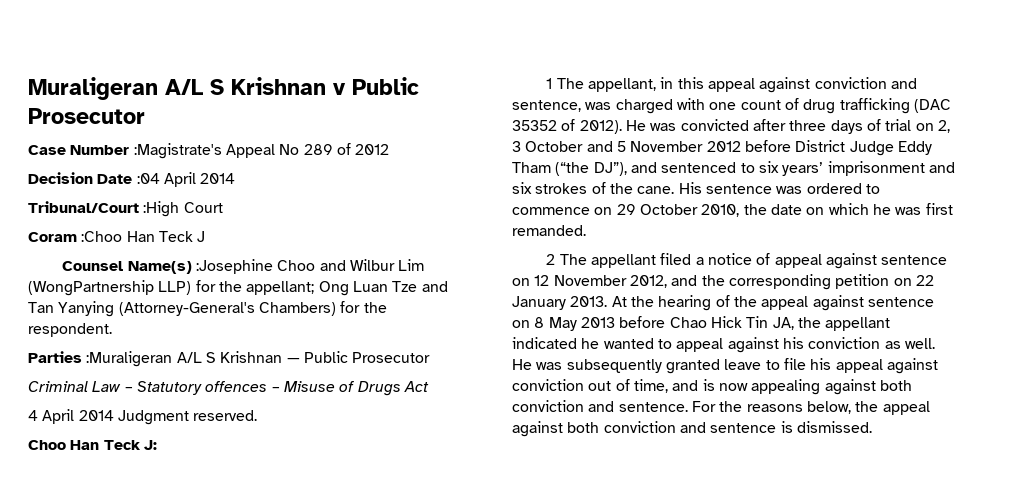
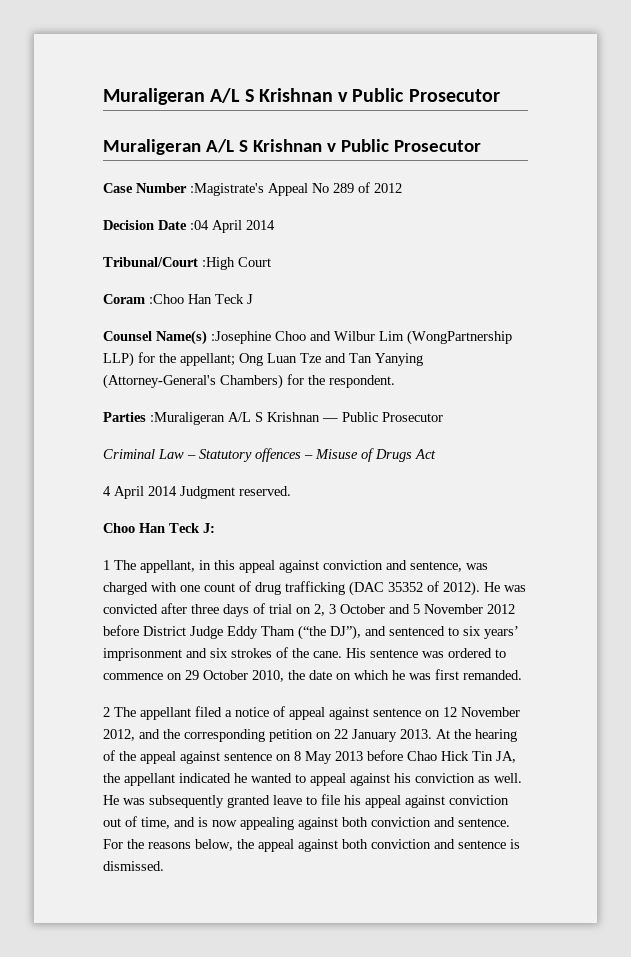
[28,77,419,100] [28,108,145,124] Muraligeran A/L S Krishnan v Public Prosecutor -> [103,88,500,105] [103,139,481,155] Muraligeran A/L S Krishnan v Public Prosecutor // Muraligeran A/L S Krishnan v Public Prosecutor

